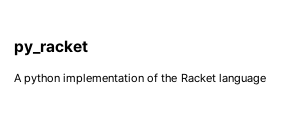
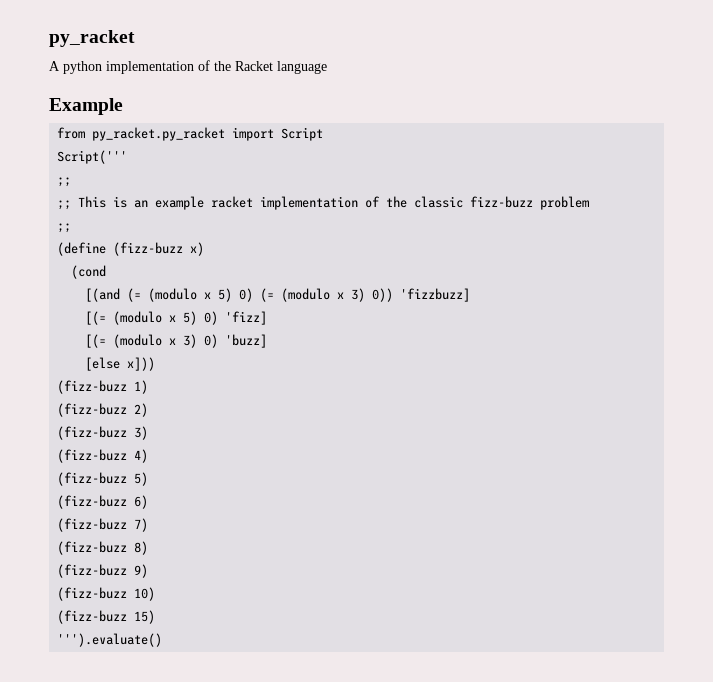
(266, 79) none -> [49,98,123,115] [57,127,324,141] [57,150,128,164] [57,177,72,187] [57,196,590,210] [57,223,72,233] [57,242,205,256] [71,265,107,279] [85,288,471,302] [85,311,268,325] [85,334,268,348] [85,357,156,371] [57,380,149,394] [57,403,149,417] [57,426,149,440] [57,449,149,463] [57,472,149,486] [57,495,149,509] [57,518,149,532] [57,541,149,555] [57,564,149,578] [57,587,156,601] [57,610,156,624] [57,633,163,647] // Example // from py_racket.py_racket import Script // Script(''' // ;; // ;; This is an example racket implementation of the classic fizz-buzz problem // ;; // (define (fizz-buzz x) // (cond // [(and (= (modulo x 5) 0) (= (modulo x 3) 0)) 'fizzbuzz] // [(= (modulo x 5) 0) 'fizz] // [(= (modulo x 3) 0) 'buzz] // [else x])) // (fizz-buzz 1) // (fizz-buzz 2) // (fizz-buzz 3) // (fizz-buzz 4) // (fizz-buzz 5) // (fizz-buzz 6) // (fizz-buzz 7) // (fizz-buzz 8) // (fizz-buzz 9) // (fizz-buzz 10) // (fizz-buzz 15) // ''').evaluate()

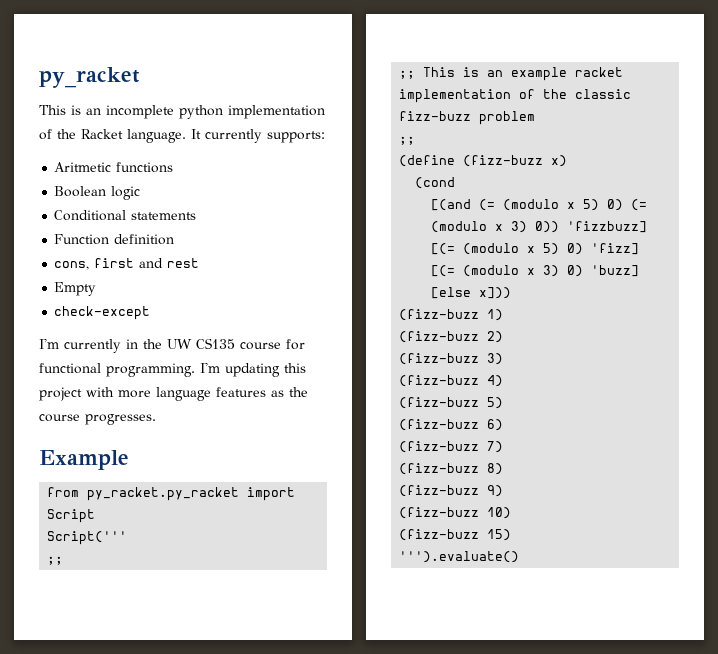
[49,61,60,71] A -> [39,105,174,119] This is an incomplete
[277,61,327,74] language -> [127,129,325,143] [54,162,174,173] [54,186,141,200] [54,210,197,221] [54,234,175,245] [54,258,200,270] [54,282,97,296] [54,306,151,320] [39,338,305,353] [39,362,306,377] [39,387,308,401] [39,414,156,425] language. It currently supports: // Aritmetic functions // Boolean logic // Conditional statements // Function definition // cons, first and rest // Empty // check-except // I'm currently in the UW CS135 course for functional programming. I'm updating this project with more language features as the course progresses.

